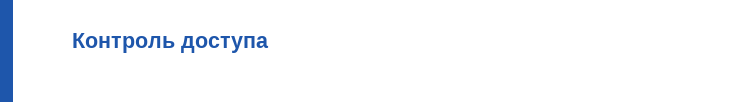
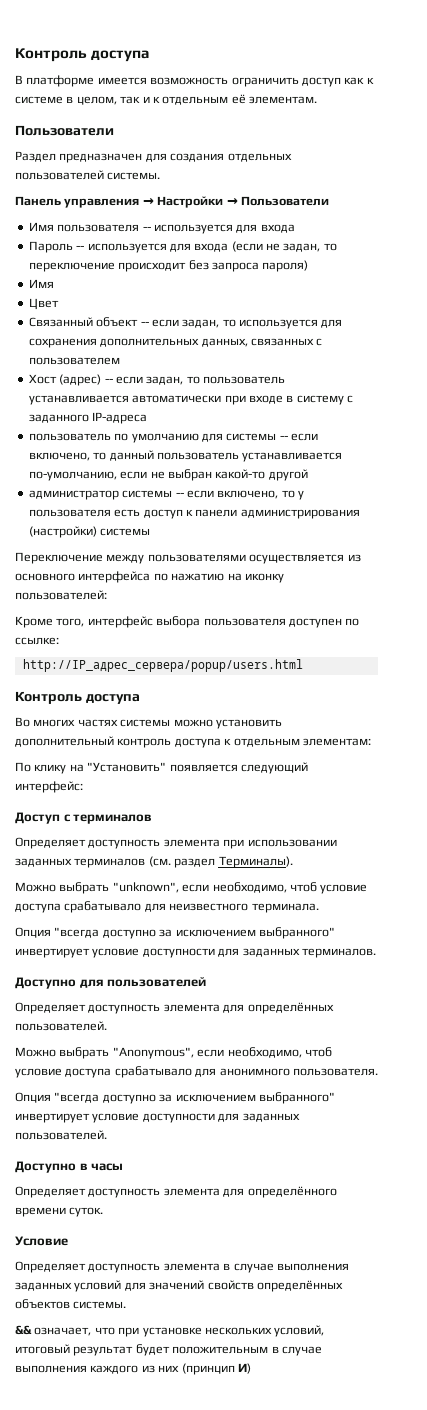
[72,33,269,53] Контроль доступа -> [15,48,150,62] [15,75,374,87] [15,94,317,105] [15,125,114,136] [15,151,292,163] [15,170,161,180] [15,196,329,208] [28,222,295,234] [28,241,337,253] [28,260,309,272] [28,279,54,288] [28,298,59,310] [28,317,343,329] [28,338,323,348] [28,357,120,365] [28,374,285,386] [28,395,353,405] [28,412,148,424] [28,433,318,443] [28,450,343,462] [28,469,308,481] [28,490,304,500] [28,509,360,519] [28,526,151,538] [15,552,361,564] [15,571,284,583] [15,590,107,600] [15,616,360,628] [15,637,59,645] [22,659,303,672] [15,691,140,704] [15,717,282,729] [15,736,371,748] [15,762,308,774] [15,781,83,793] [15,812,153,824] [15,837,337,849] [15,856,293,868] [15,882,368,894] [15,901,319,913] [15,927,335,939] [15,948,376,958] [15,977,207,989] [15,1002,334,1014] [15,1021,107,1031] [15,1047,332,1059] [15,1066,378,1078] [15,1092,335,1104] [15,1113,300,1123] [15,1130,107,1140] [15,1161,124,1173] [15,1186,337,1198] [15,1207,104,1217] [15,1236,68,1246] [15,1261,349,1273] [15,1280,343,1292] [15,1299,127,1309] [15,1325,325,1337] [15,1344,322,1356] [15,1363,251,1375] Контроль доступа // В платформе имеется возможность ограничить доступ как к системе в целом, так и к отдельным её элементам. // Пользователи // Раздел предназначен для создания отдельных пользователей системы. // Панель управления → Настройки → Пользователи // Имя пользователя -- используется для входа // Пароль -- используется для входа (если не задан, то переключение происходит без запроса пароля) // Имя // Цвет // Связанный объект -- если задан, то используется для сохранения дополнительных данных, связанных с пользователем // Хост (адрес) -- если задан, то пользователь устанавливается автоматически при входе в систему с заданного IP-адреса // пользователь по умолчанию для системы -- если включено, то данный пользователь устанавливается по-умолчанию, если не выбран какой-то другой // администратор системы -- если включено, то у пользователя есть доступ к панели администрирования (настройки) системы // Переключение между пользователями осуществляется из основного интерфейса по нажатию на иконку пользователей: // Кроме того, интерфейс выбора пользователя доступен по ссылке: // http://IP_адрес_сервера/popup/users.html // Контроль доступа // Во многих частях системы можно установить дополнительный контроль доступа к отдельным элементам: // По клику на "Установить" появляется следующий интерфейс: // Доступ с терминалов // Определяет доступность элемента при использовании заданных терминалов (см. раздел Терминалы). // Можно выбрать "unknown", если необходимо, чтоб условие доступа срабатывало для неизвестного терминала. // Опция "всегда доступно за исключением выбранного" инвертирует условие доступности для заданных терминалов. // Доступно для пользователей // Определяет доступность элемента для определённых пользователей. // Можно выбрать "Anonymous", если необходимо, чтоб условие доступа срабатывало для анонимного пользователя. // Опция "всегда доступно за исключением выбранного" инвертирует условие доступности для заданных пользователей. // Доступно в часы // Определяет доступность элемента для определённого времени суток. // Условие // Определяет доступность элемента в случае выполнения заданных условий для значений свойств определённых объектов системы. // && означает, что при установке нескольких условий, итоговый результат будет положительным в случае выполнения каждого из них (принцип И)

